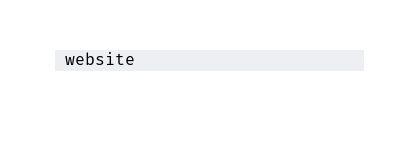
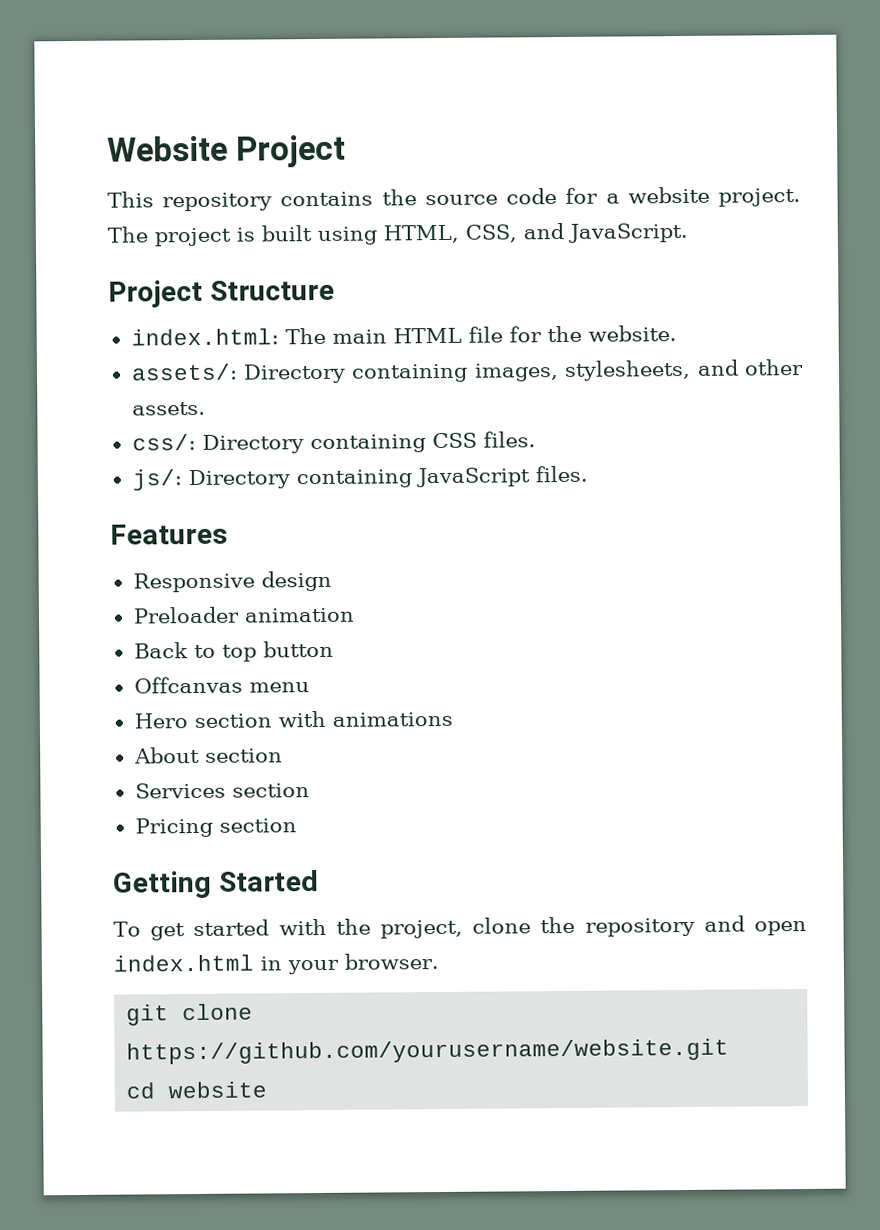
(65, 58) none -> [107,134,346,168] [107,186,801,212] [107,222,688,247] [108,279,335,308] [130,325,677,346] [130,359,804,384] [131,401,206,416] [131,431,536,454] [131,465,588,491] [110,523,228,545] [132,570,332,593] [132,606,355,624] [133,640,334,662] [133,676,310,694] [133,710,453,729] [133,746,283,764] [134,782,310,799] [134,817,297,838] [113,870,319,899] [113,915,808,941] [113,953,439,975] [126,1003,254,1026] [126,1038,730,1065] [126,1082,156,1099] Website Project // This repository contains the source code for a website project. The project is built using HTML, CSS, and JavaScript. // Project Structure // index.html: The main HTML file for the website. // assets/: Directory containing images, stylesheets, and other assets. // css/: Directory containing CSS files. // js/: Directory containing JavaScript files. // Features // Responsive design // Preloader animation // Back to top button // Offcanvas menu // Hero section with animations // About section // Services section // Pricing section // Getting Started // To get started with the project, clone the repository and open index.html in your browser. // git clone https://github.com/yourusername/website.git // cd

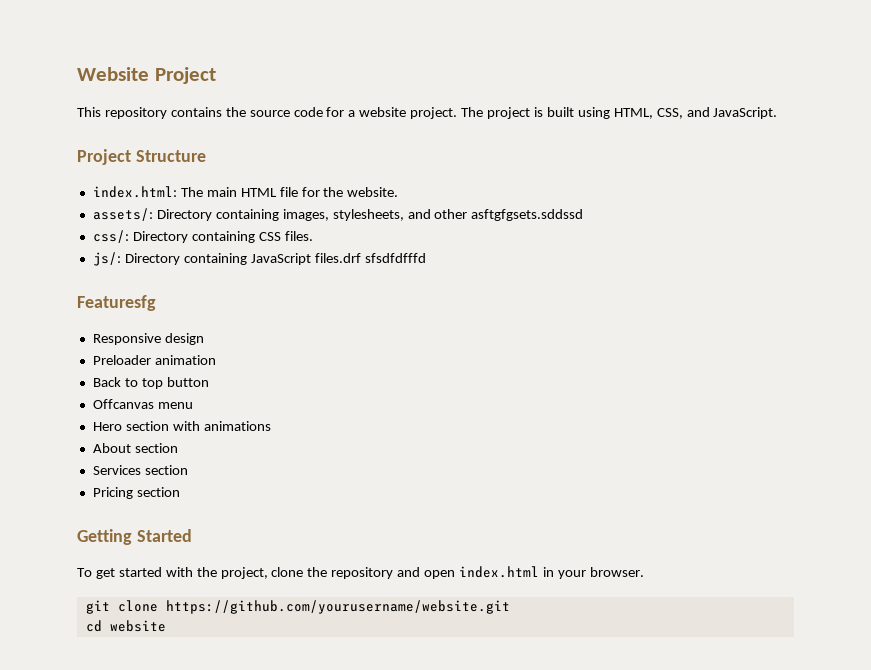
[131,401,206,416] assets. -> [471,209,584,221] asftgfgsets.sddssd
[534,465,588,483] [110,523,228,545] files. // Features -> [314,253,426,263] [77,295,156,311] files.drf sfsdfdfffd // Featuresfg

